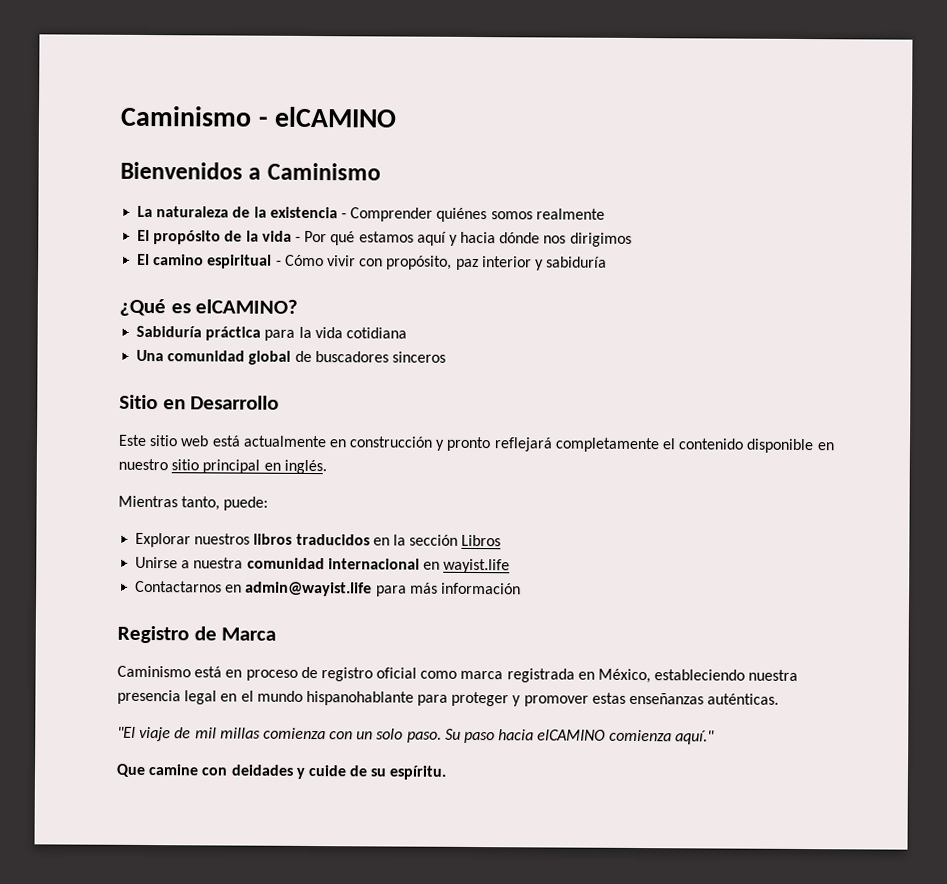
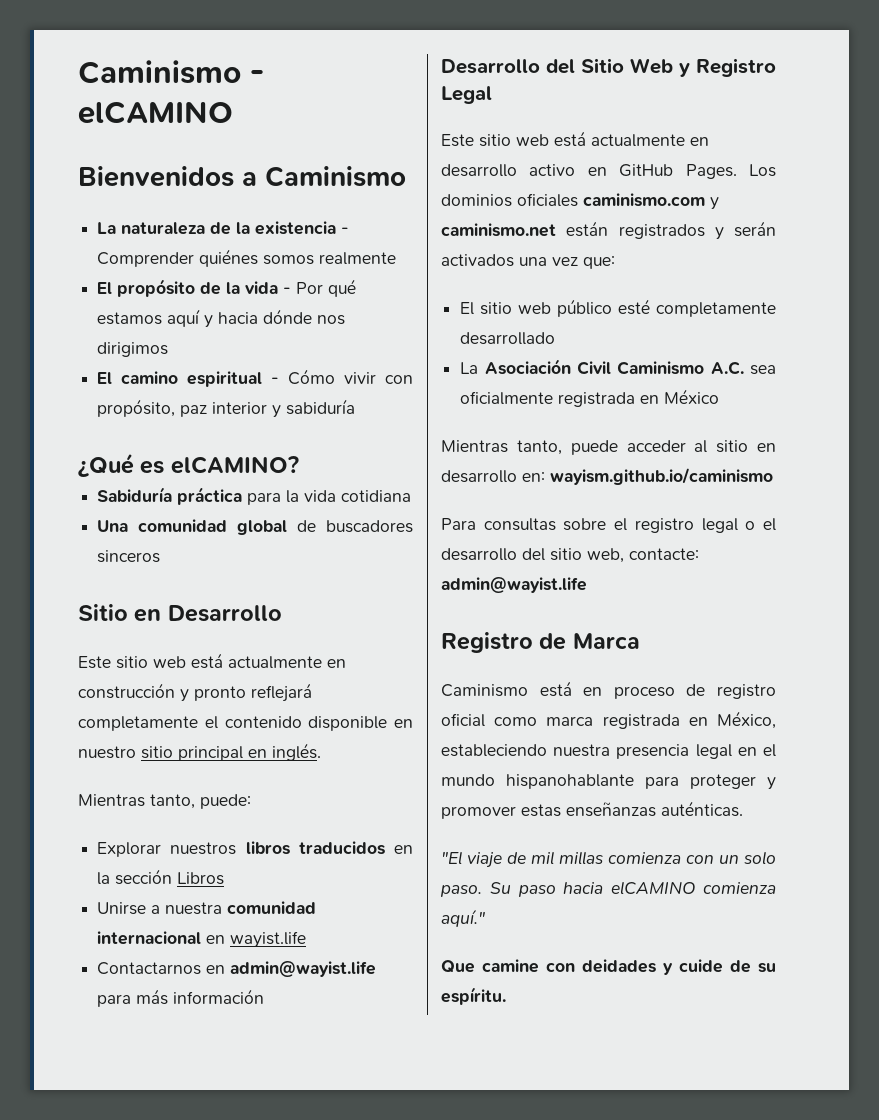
(521, 588) none -> [441,58,776,77] [441,86,492,104] [441,131,709,147] [441,164,776,179] [441,193,719,210] [441,221,776,240] [441,254,615,269] [460,299,776,317] [460,332,556,345] [460,359,776,375] [460,389,720,407] [441,440,776,455] [441,468,773,485] [441,518,776,533] [441,548,699,563] [441,577,587,593] // Desarrollo del Sitio Web y Registro Legal // Este sitio web está actualmente en desarrollo activo en GitHub Pages. Los dominios oficiales caminismo.com y caminismo.net están registrados y serán activados una vez que: // El sitio web público esté completamente desarrollado // La Asociación Civil Caminismo A.C. sea oficialmente registrada en México // Mientras tanto, puede acceder al sitio en desarrollo en: wayism.github.io/caminismo // Para consultas sobre el registro legal o el desarrollo del sitio web, contacte: admin@wayist.life

